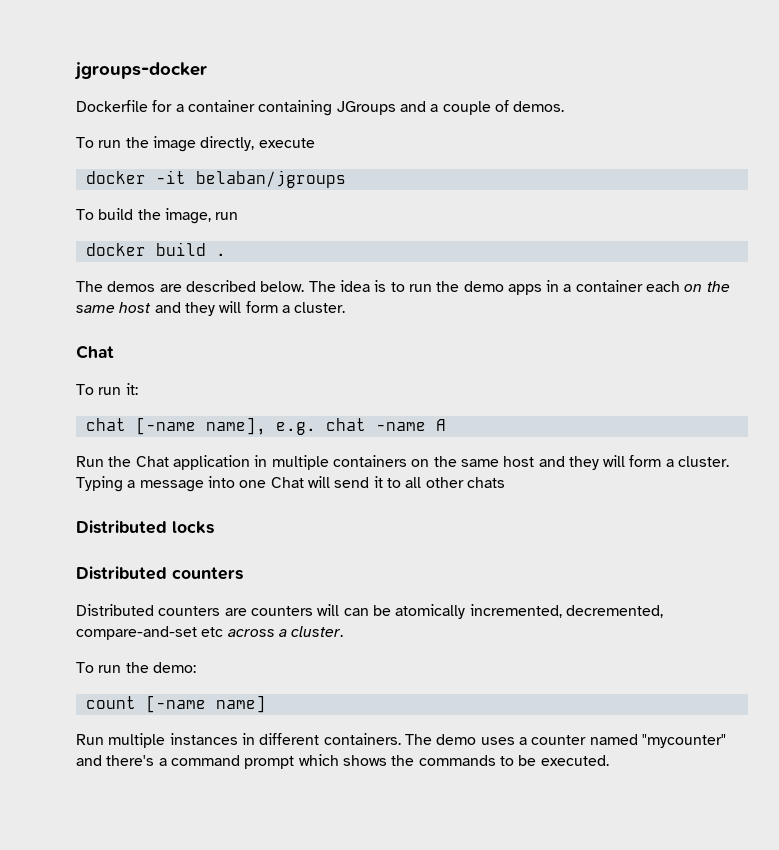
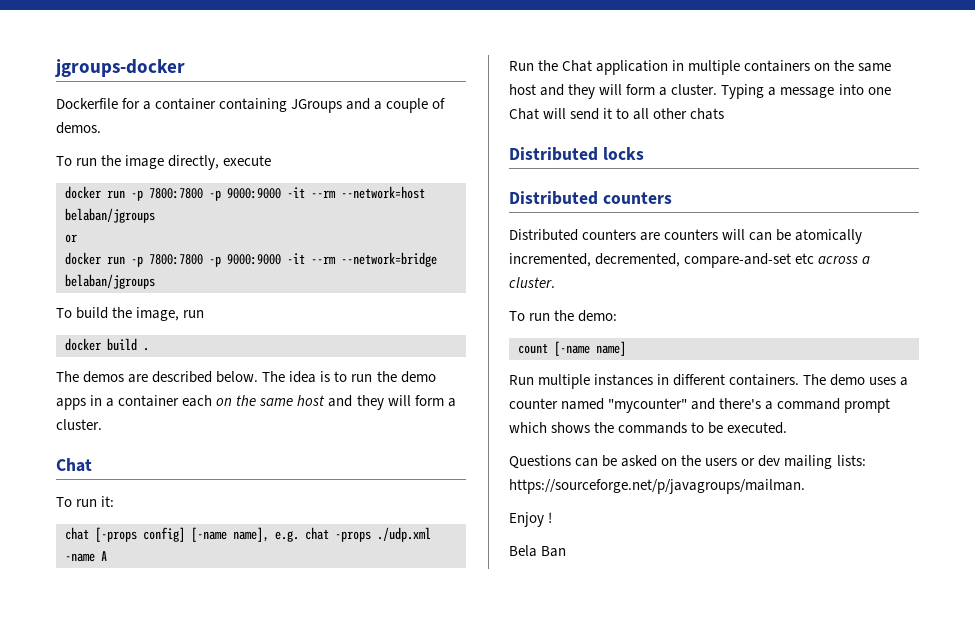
[155,170,186,184] -it -> [107,186,425,201] [65,208,155,223] [65,234,77,243] [65,252,437,267] run -p 7800:7800 -p 9000:9000 -it --rm --network=host belaban/jgroups // or // docker run -p 7800:7800 -p 9000:9000 -it --rm --network=bridge
(126, 424) none -> [95,527,185,542] [-props config]
(366, 424) none -> [335,527,431,542] -props ./udp.xml
(609, 760) none -> [509,455,866,469] [509,479,805,494] [509,512,553,527] [509,545,567,557] // Questions can be asked on the users or dev mailing lists: https://sourceforge.net/p/javagroups/mailman. // Enjoy ! // Bela Ban

